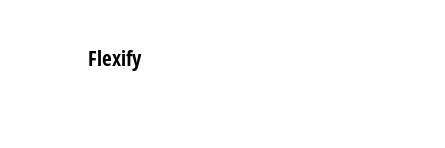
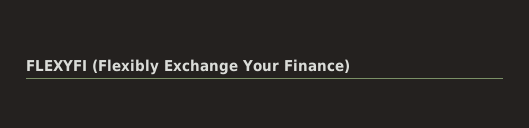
[88,50,142,71] Flexify -> [26,59,350,75] FLEXYFI (Flexibly Exchange Your Finance)

